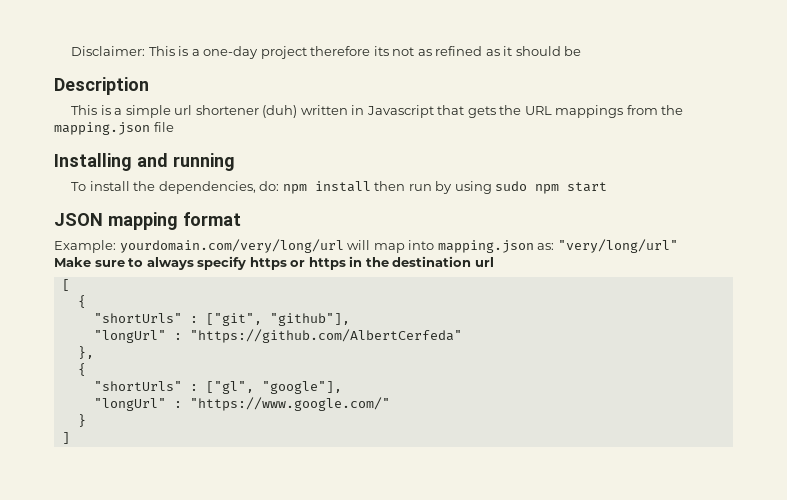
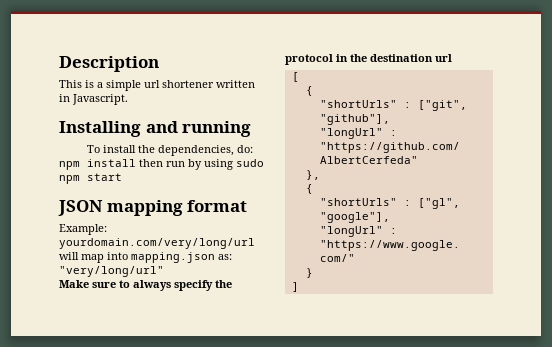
[71,46,582,59] Disclaimer: This is a one-day project therefore its not as refined as it should be // -> (59, 64) none
[262,105,298,118] (duh) -> (214, 84) none
[366,105,684,118] [54,122,174,135] Javascript that gets the URL mappings from the mapping.json file -> [72,94,128,105] Javascript.
[249,257,346,270] https or https -> [215,280,232,288] [285,54,333,65] the protocol

